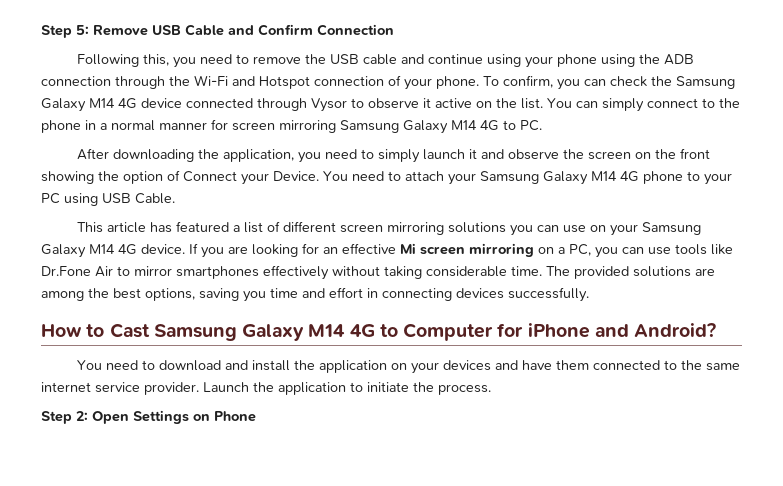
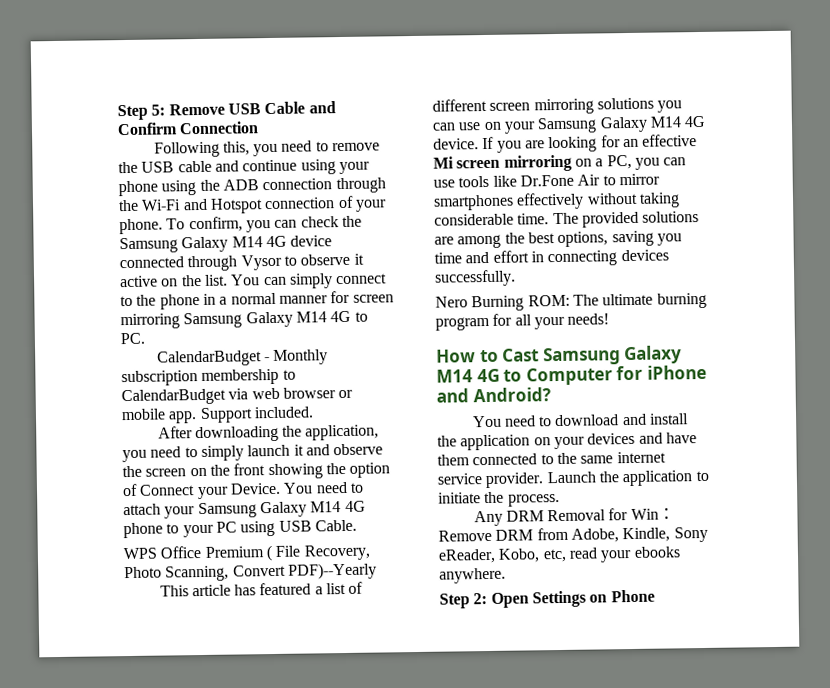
(542, 125) none -> [156,349,329,367] [121,368,296,387] [121,387,354,406] [121,406,314,424] // CalendarBudget - Monthly subscription membership to CalendarBudget via web browser or mobile app. Support included.
(175, 198) none -> [123,544,371,562] [124,562,377,582] // WPS Office Premium ( File Recovery, Photo Scanning, Convert PDF)--Yearly
(589, 294) none -> [435,292,707,312] [435,313,610,331] // Nero Burning ROM: The ultimate burning program for all your needs!
(491, 389) none -> [473,507,675,527] [438,526,708,543] [438,546,681,564] [439,567,506,584] // Any DRM Removal for Win：Remove DRM from Adobe, Kindle, Sony eReader, Kobo, etc, read your ebooks anywhere.

